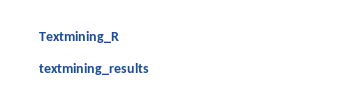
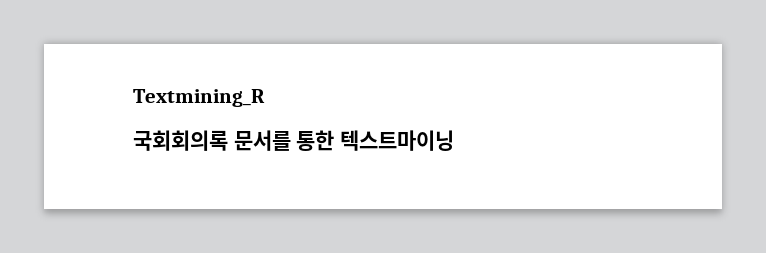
[39,63,149,75] textmining_results -> [133,130,455,151] 국회회의록 문서를 통한 텍스트마이닝

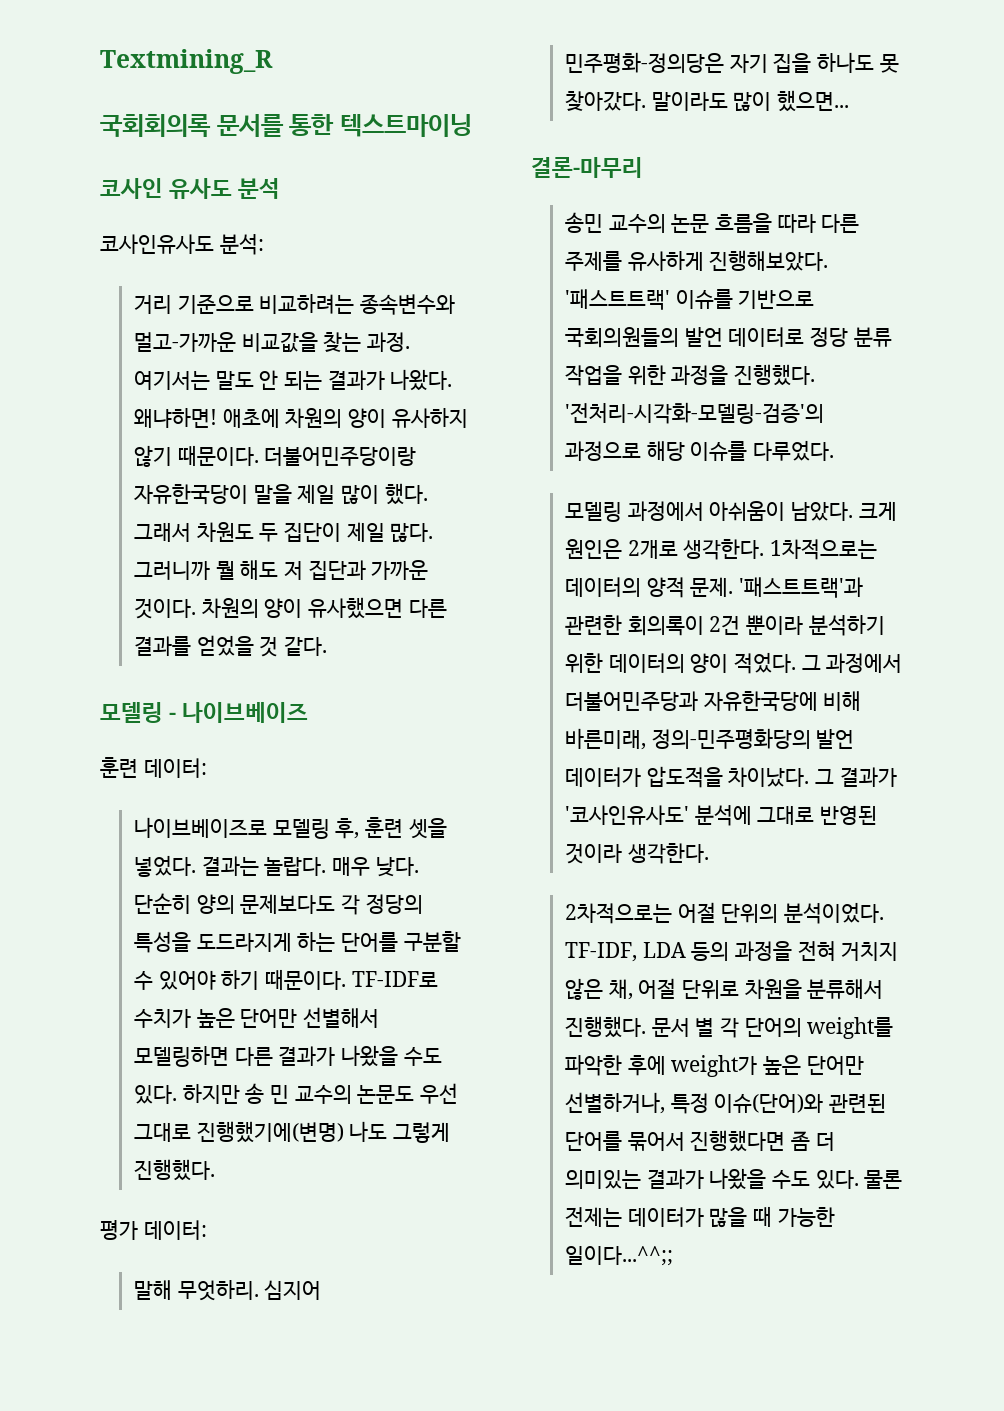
(455, 140) none -> [100,178,281,199] [100,234,264,255] [134,294,456,315] [134,332,411,353] [134,369,453,391] [134,408,468,428] [134,445,417,467] [134,483,428,505] [134,522,434,543] [134,560,429,580] [134,597,447,619] [134,635,328,657] [100,702,309,723] [100,757,207,778] [134,817,447,839] [134,855,419,877] [134,893,423,915] [134,931,461,953] [134,969,438,990] [134,1007,380,1028] [134,1045,442,1067] [134,1083,459,1104] [134,1121,451,1143] [134,1159,216,1181] [100,1220,207,1240] [134,1280,322,1301] [565,52,899,73] [565,90,850,112] [531,157,643,178] [565,212,860,233] [565,250,829,271] [565,289,815,310] [565,327,892,348] [565,364,816,386] [565,402,825,424] [565,440,835,461] [565,501,897,522] [565,539,878,560] [565,577,864,598] [565,615,885,636] [565,652,903,674] [565,691,862,712] [565,728,855,750] [565,766,897,788] [565,805,878,826] [565,843,709,864] [565,902,885,924] [565,941,899,962] [565,978,884,1000] [565,1016,894,1039] [565,1055,864,1077] [565,1092,887,1114] [565,1130,835,1152] [565,1168,903,1190] [565,1206,835,1228] [565,1246,674,1266] // 코사인 유사도 분석 // 코사인유사도 분석: // 거리 기준으로 비교하려는 종속변수와 멀고-가까운 비교값을 찾는 과정. 여기서는 말도 안 되는 결과가 나왔다. 왜냐하면! 애초에 차원의 양이 유사하지 않기 때문이다. 더불어민주당이랑 자유한국당이 말을 제일 많이 했다. 그래서 차원도 두 집단이 제일 많다. 그러니까 뭘 해도 저 집단과 가까운 것이다. 차원의 양이 유사했으면 다른 결과를 얻었을 것 같다. // 모델링 - 나이브베이즈 // 훈련 데이터: // 나이브베이즈로 모델링 후, 훈련 셋을 넣었다. 결과는 놀랍다. 매우 낮다. 단순히 양의 문제보다도 각 정당의 특성을 도드라지게 하는 단어를 구분할 수 있어야 하기 때문이다. TF-IDF로 수치가 높은 단어만 선별해서 모델링하면 다른 결과가 나왔을 수도 있다. 하지만 송 민 교수의 논문도 우선 그대로 진행했기에(변명) 나도 그렇게 진행했다. // 평가 데이터: // 말해 무엇하리. 심지어 민주평화-정의당은 자기 집을 하나도 못 찾아갔다. 말이라도 많이 했으면... // 결론-마무리 // 송민 교수의 논문 흐름을 따라 다른 주제를 유사하게 진행해보았다. '패스트트랙' 이슈를 기반으로 국회의원들의 발언 데이터로 정당 분류 작업을 위한 과정을 진행했다. '전처리-시각화-모델링-검증'의 과정으로 해당 이슈를 다루었다. // 모델링 과정에서 아쉬움이 남았다. 크게 원인은 2개로 생각한다. 1차적으로는 데이터의 양적 문제. '패스트트랙'과 관련한 회의록이 2건 뿐이라 분석하기 위한 데이터의 양이 적었다. 그 과정에서 더불어민주당과 자유한국당에 비해 바른미래, 정의-민주평화당의 발언 데이터가 압도적을 차이났다. 그 결과가 '코사인유사도' 분석에 그대로 반영된 것이라 생각한다. // 2차적으로는 어절 단위의 분석이었다. TF-IDF, LDA 등의 과정을 전혀 거치지 않은 채, 어절 단위로 차원을 분류해서 진행했다. 문서 별 각 단어의 weight를 파악한 후에 weight가 높은 단어만 선별하거나, 특정 이슈(단어)와 관련된 단어를 묶어서 진행했다면 좀 더 의미있는 결과가 나왔을 수도 있다. 물론 전제는 데이터가 많을 때 가능한 일이다...^^;;

